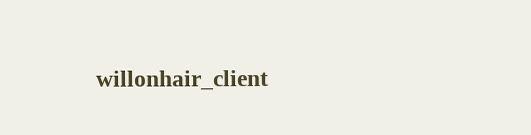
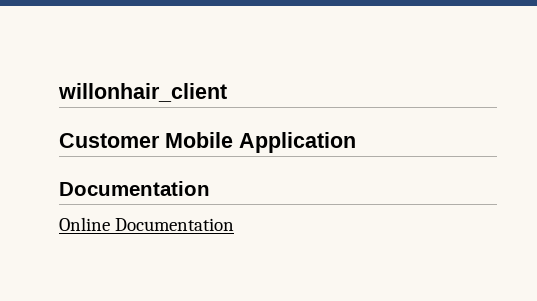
(269, 80) none -> [59,132,356,153] [59,181,210,196] [59,217,235,231] // Customer Mobile Application // Documentation // Online Documentation

